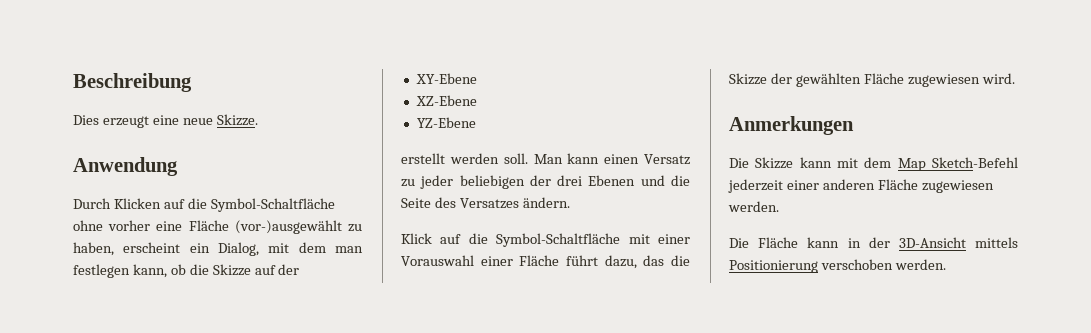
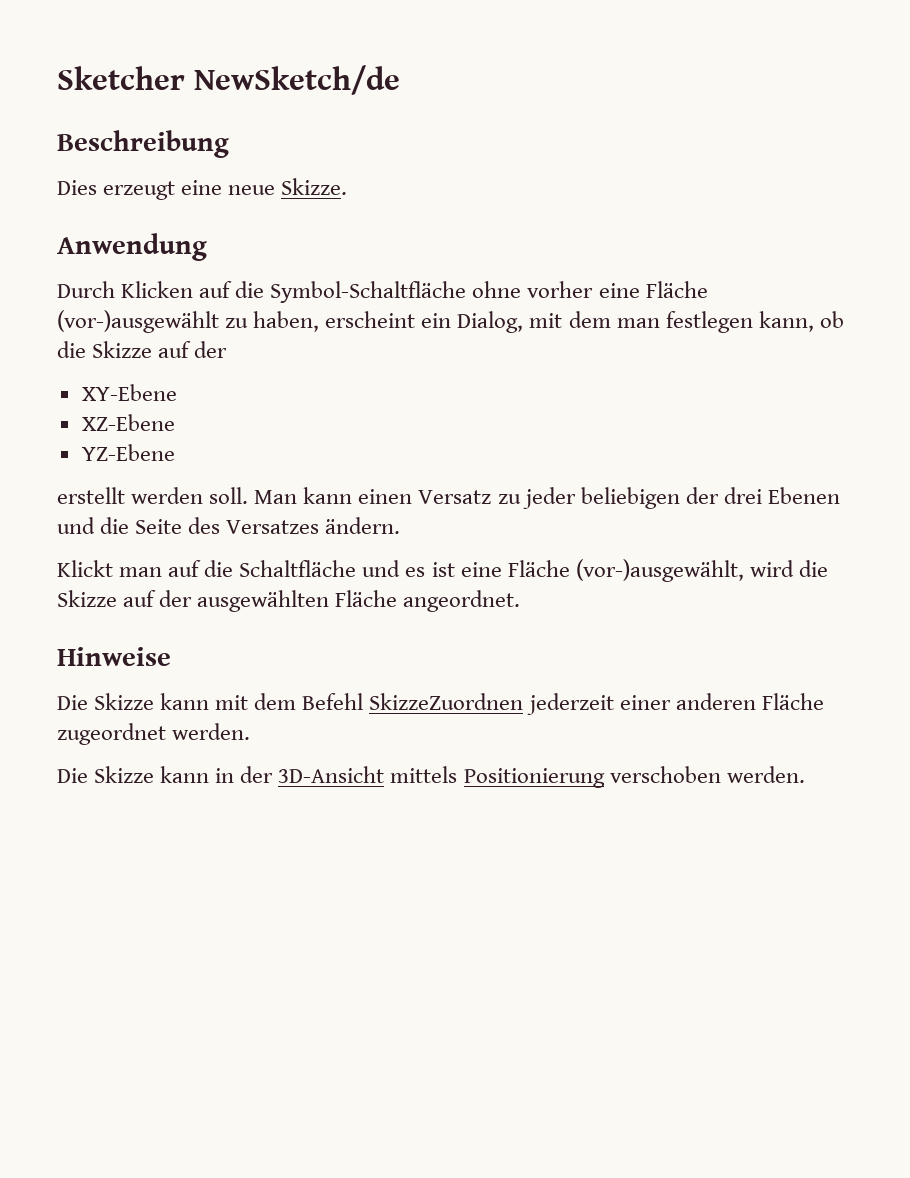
(73, 82) none -> [57,65,400,95] Sketcher NewSketch/de //
[401,233,690,247] [401,255,690,269] [729,73,1015,87] [729,116,854,135] Klick auf die Symbol-Schaltfläche mit einer Vorauswahl einer Fläche führt dazu, das die Skizze der gewählten Fläche zugewiesen wird. // Anmerkungen -> [57,559,828,582] [57,590,521,612] [57,647,171,666] Klickt man auf die Schaltfläche und es ist eine Fläche (vor-)ausgewählt, wird die Skizze auf der ausgewählten Fläche angeordnet. // Hinweise
[897,157,1018,171] Map Sketch-Befehl -> [302,693,524,710] Befehl SkizzeZuordnen
[921,180,994,193] zugewiesen -> [57,723,166,745] zugeordnet
[758,237,799,248] Fläche -> [94,766,155,783] Skizze

